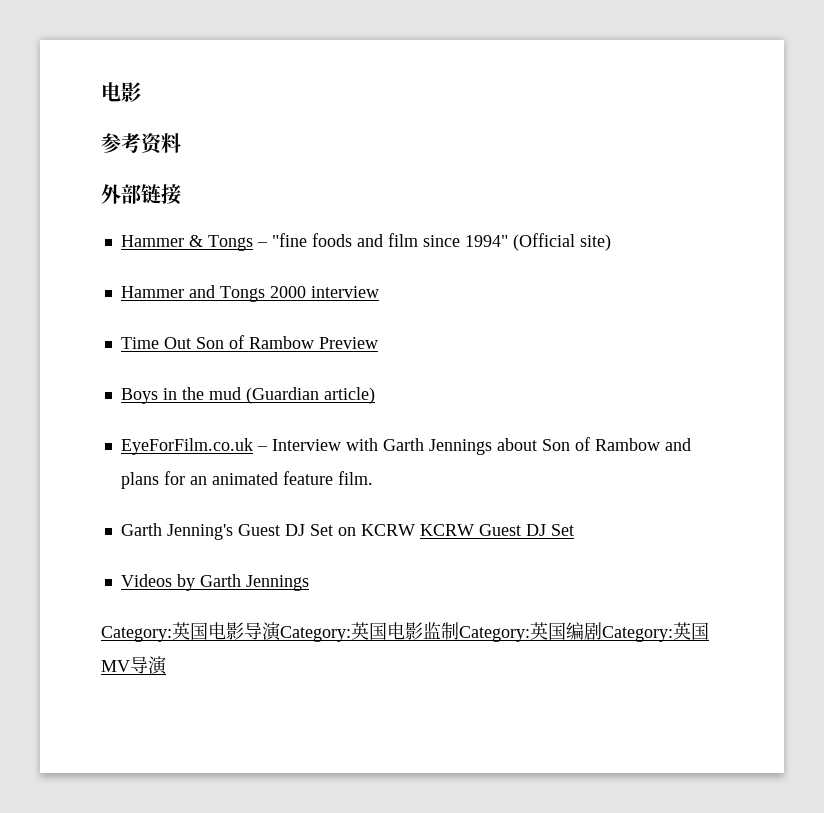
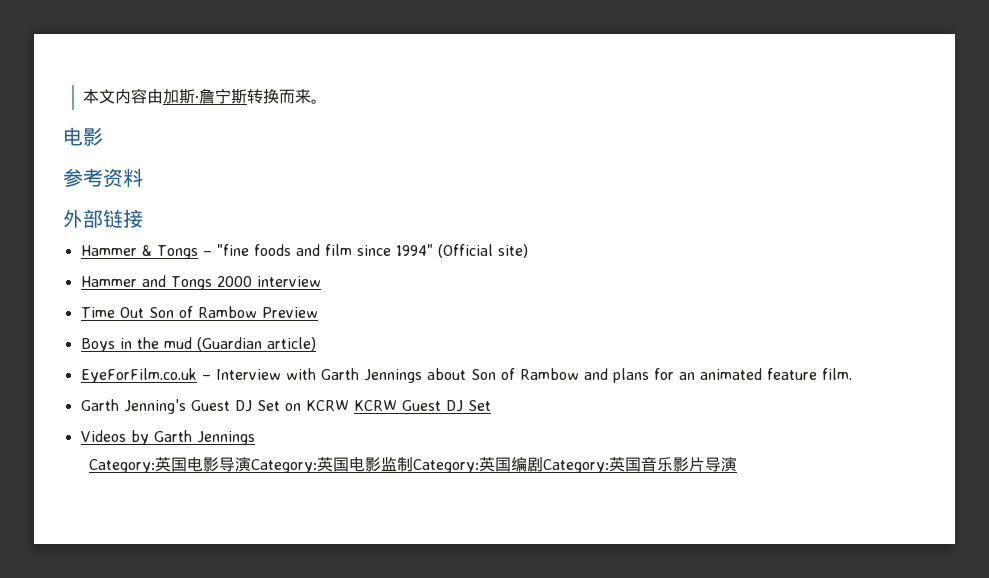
(101, 92) none -> [83,88,328,104] 本文内容由加斯·詹宁斯转换而来。 //
[101,660,130,672] MV -> [641,456,706,472] 音乐影片

